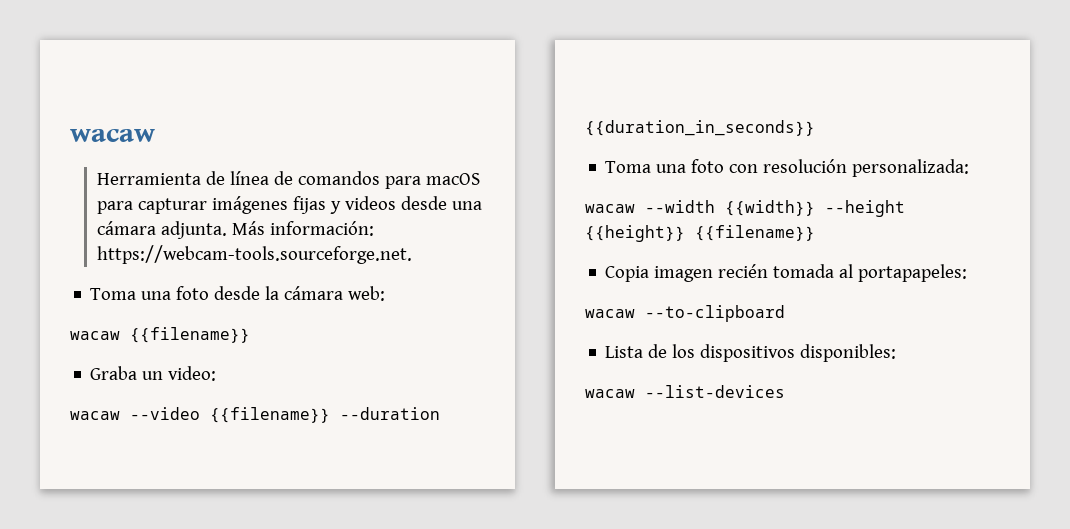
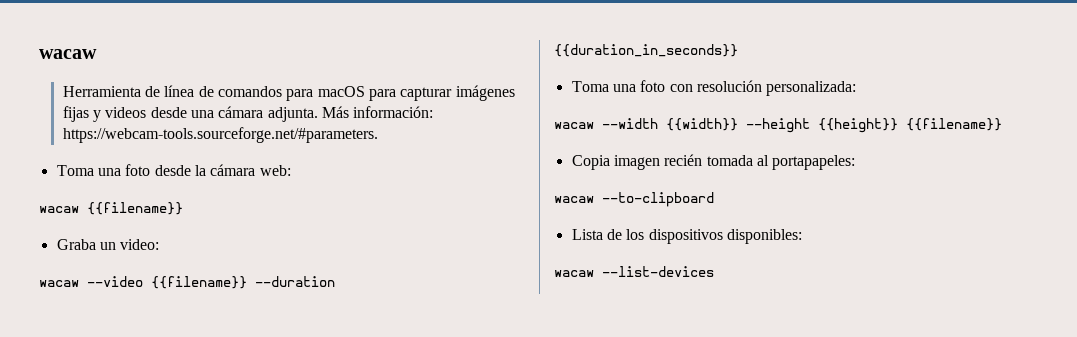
[96,245,412,264] https://webcam-tools.sourceforge.net. -> [62,127,378,143] https://webcam-tools.sourceforge.net/#parameters.

